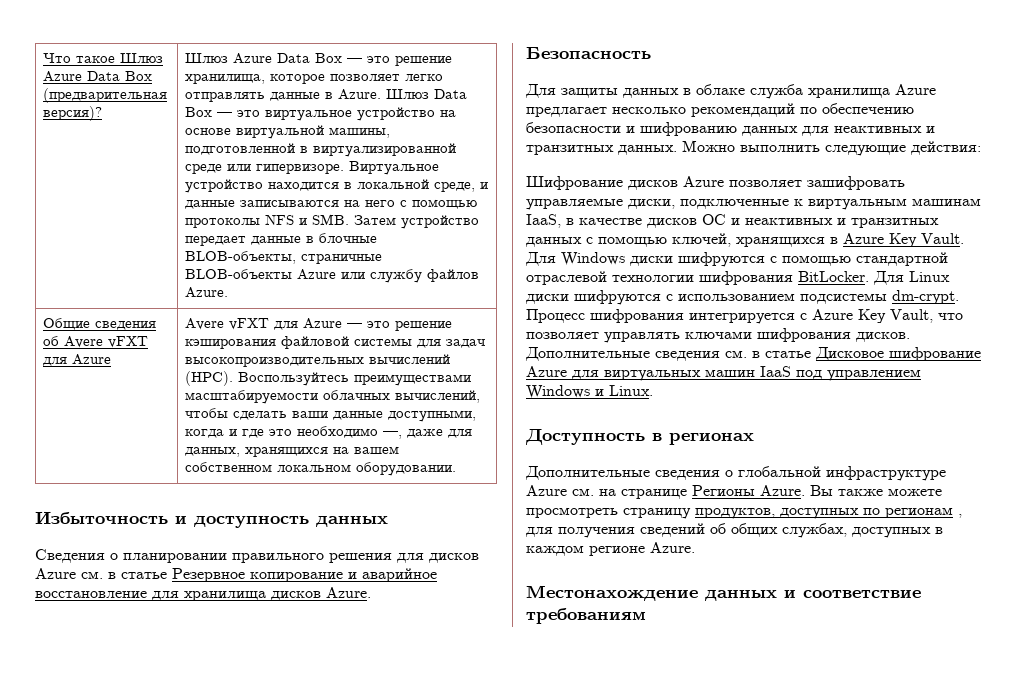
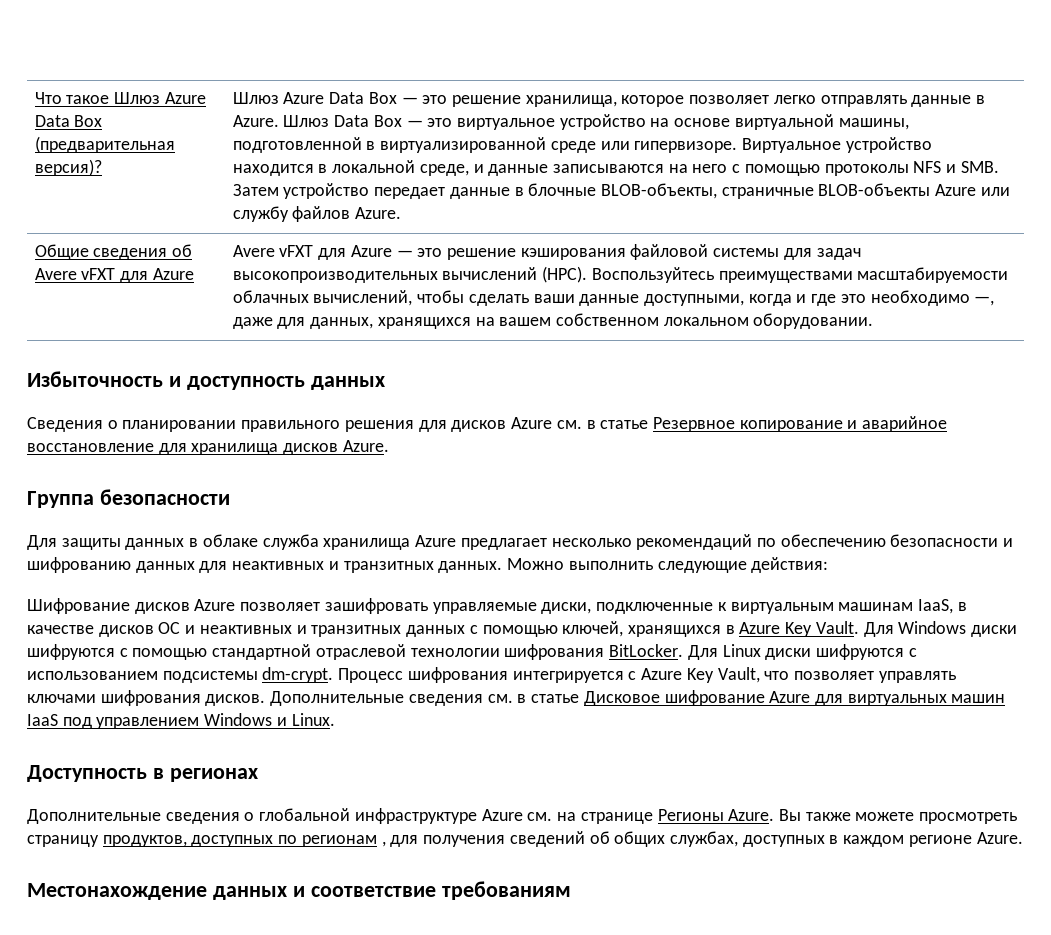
[526,47,651,59] Безопасность -> [27,489,230,508] Группа безопасности

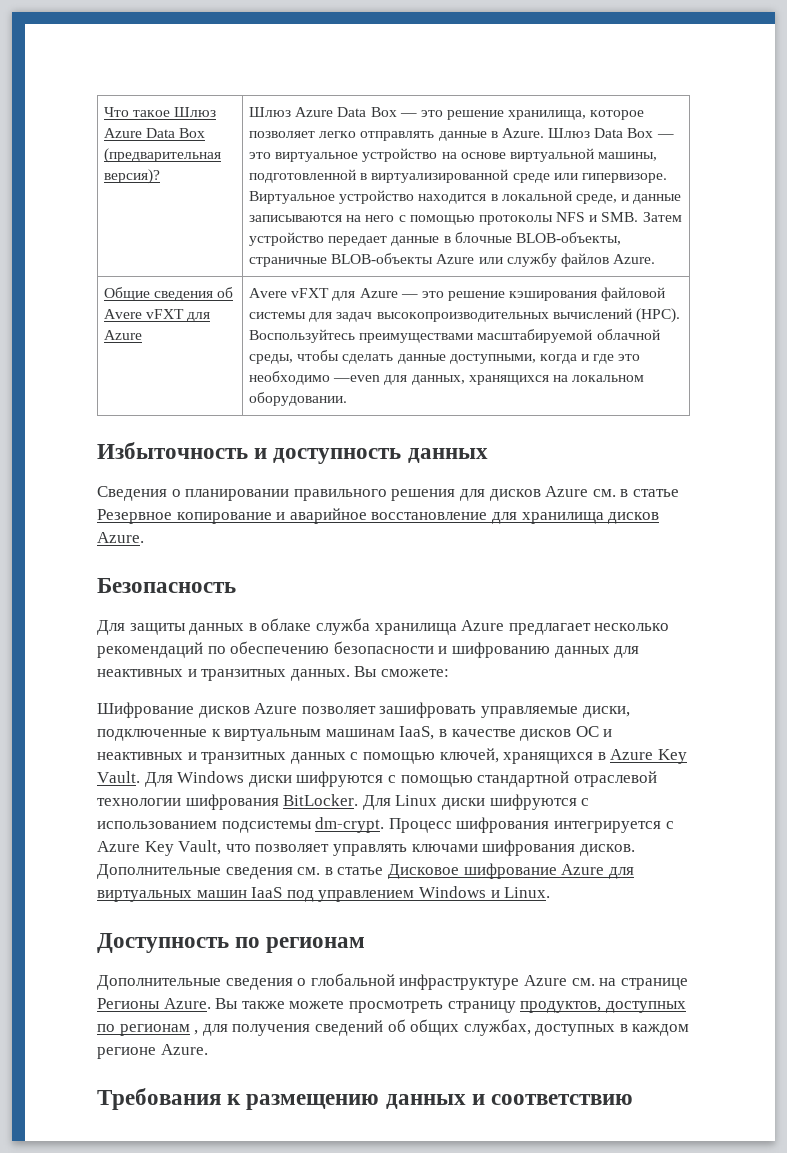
[857,267,1009,283] [232,290,413,306] масштабируемости облачных вычислений, -> [477,329,660,343] [248,354,293,364] масштабируемой облачной среды,
[533,294,575,303] ваши -> (394, 359) none
[974,296,995,306] [232,317,273,329] —, даже -> [333,375,381,382] —even
[499,313,659,326] вашем собственном -> (568, 378) none
[27,489,230,508] Группа безопасности -> [97,578,236,593] Безопасность
[507,557,829,573] Можно выполнить следующие действия: -> [354,666,449,677] Вы сможете:
[152,768,258,782] в регионах -> [235,937,366,953] по регионам
[27,881,571,900] Местонахождение данных и соответствие требованиям -> [97,1088,634,1110] Требования к размещению данных и соответствию

